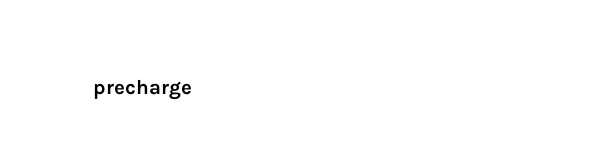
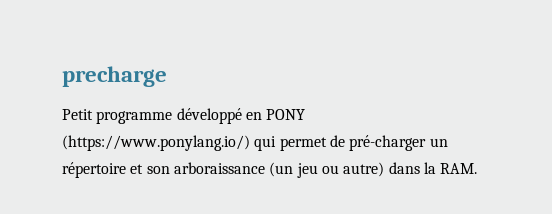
(192, 89) none -> [62,108,306,124] [62,135,448,151] [62,162,478,178] // Petit programme développé en PONY (https://www.ponylang.io/) qui permet de pré-charger un répertoire et son arboraissance (un jeu ou autre) dans la RAM.

